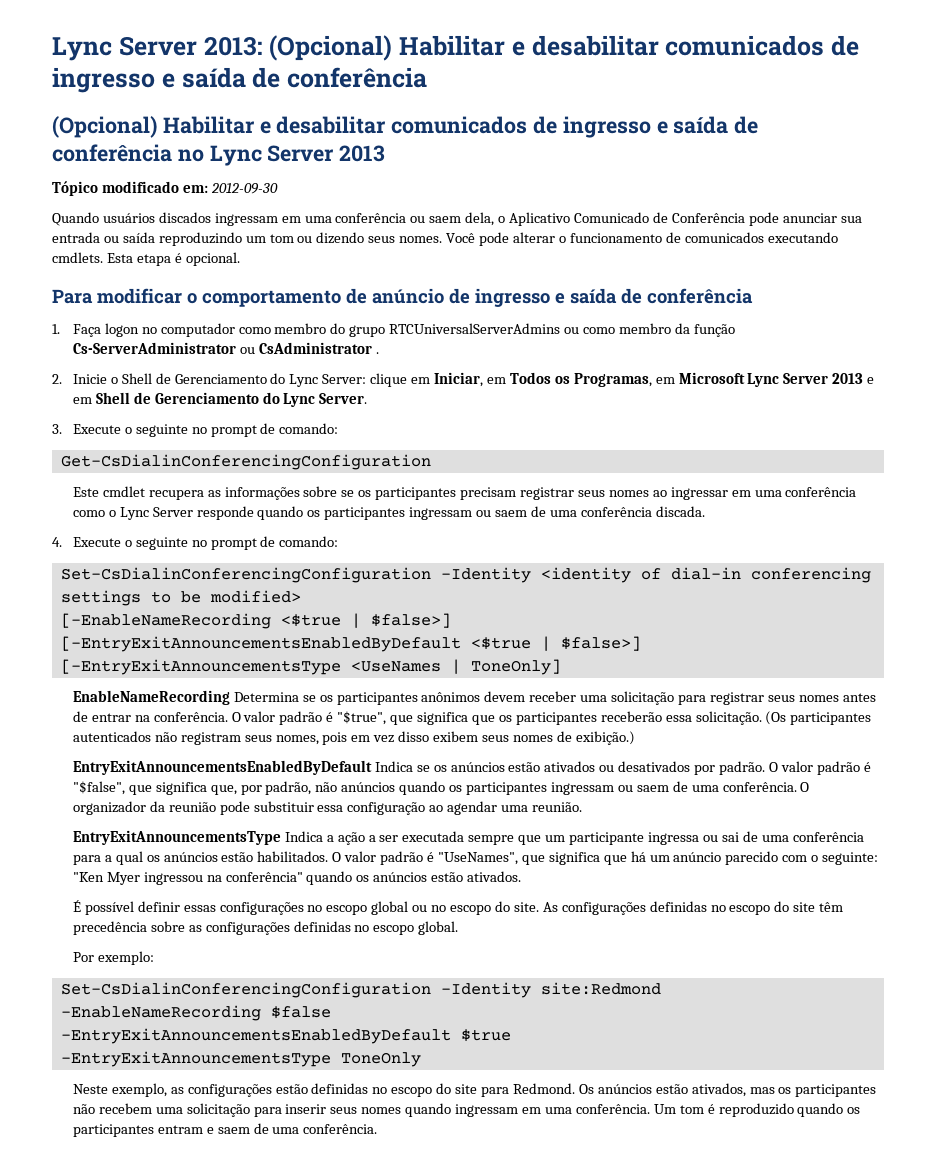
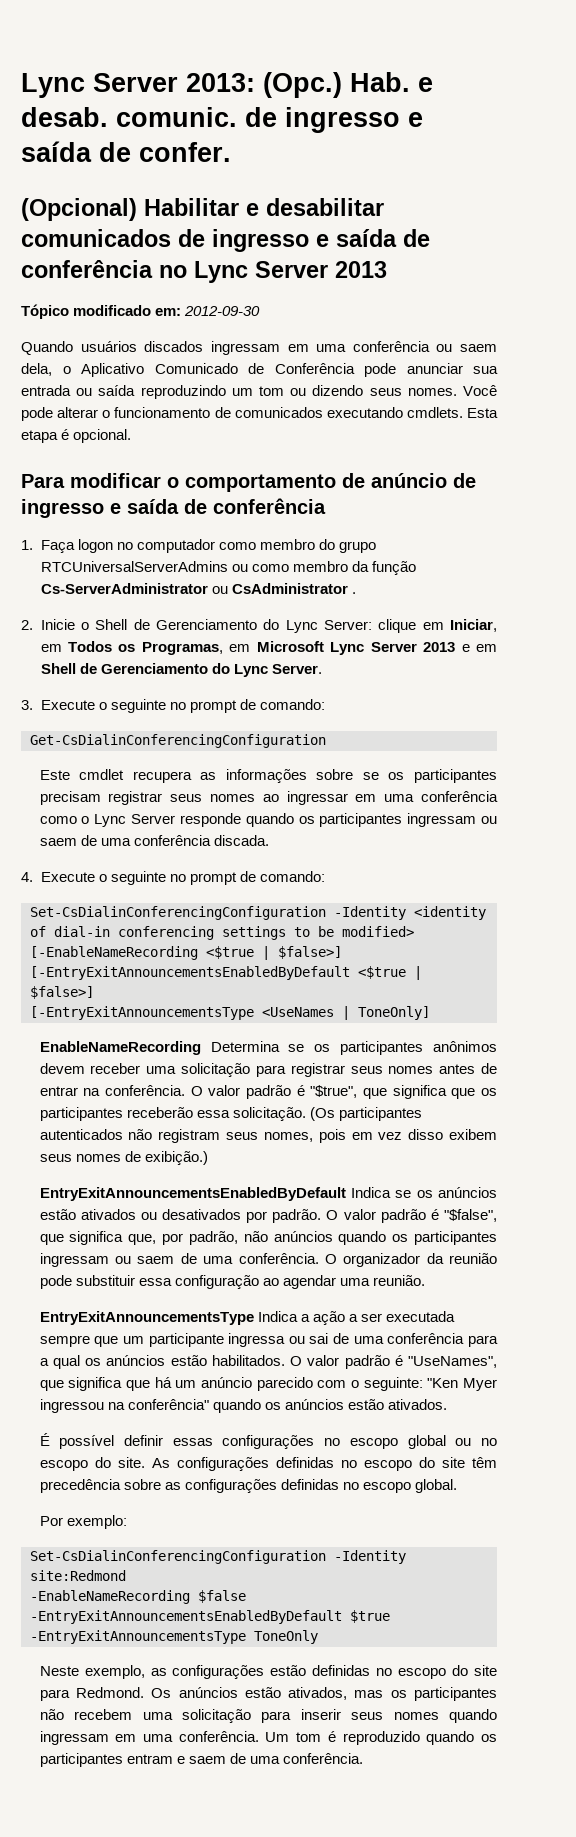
[269,35,859,61] [52,67,427,93] (Opcional) Habilitar e desabilitar comunicados de ingresso e saída de conferência -> [263,72,433,98] [21,107,423,133] [21,141,231,162] (Opc.) Hab. e desab. comunic. de ingresso e saída de confer.

